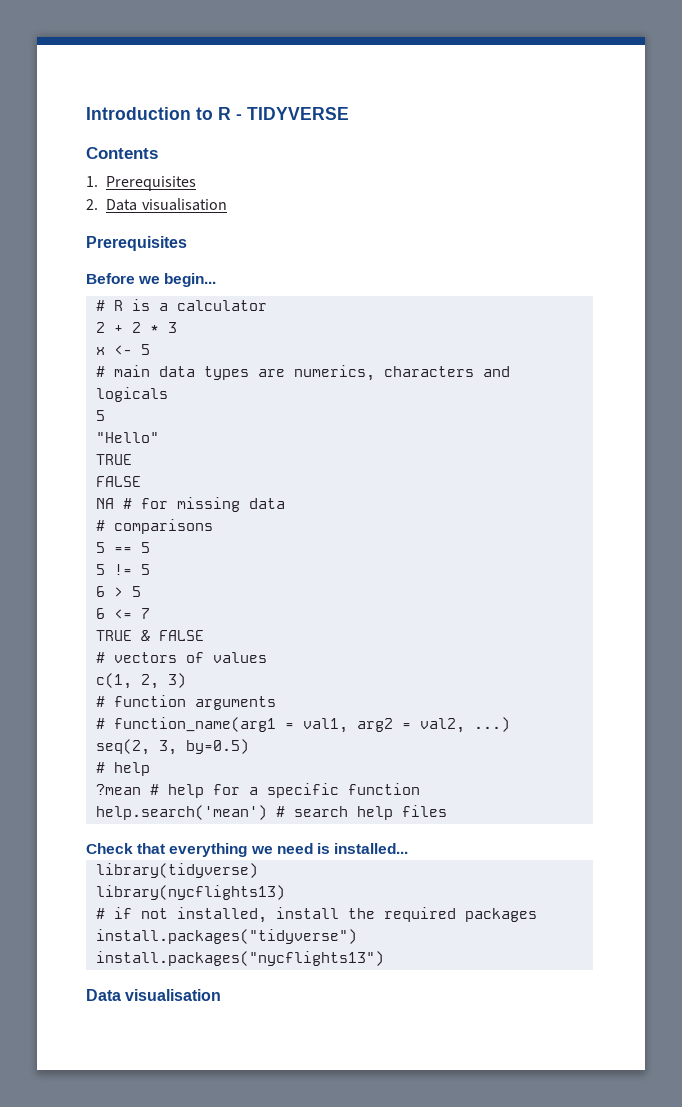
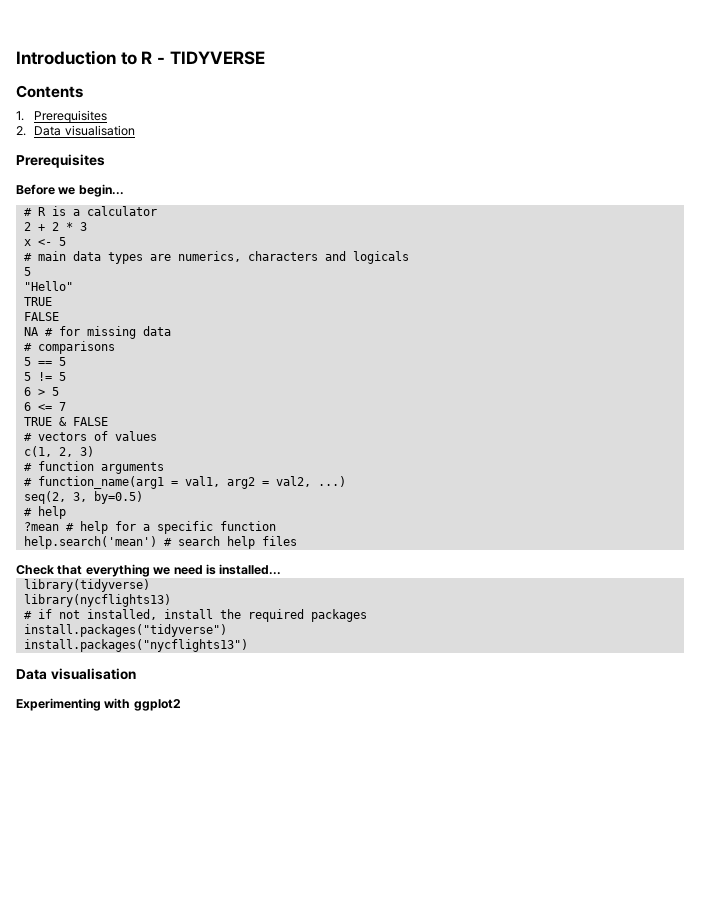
(222, 995) none -> [16,698,181,711] // Experimenting with ggplot2

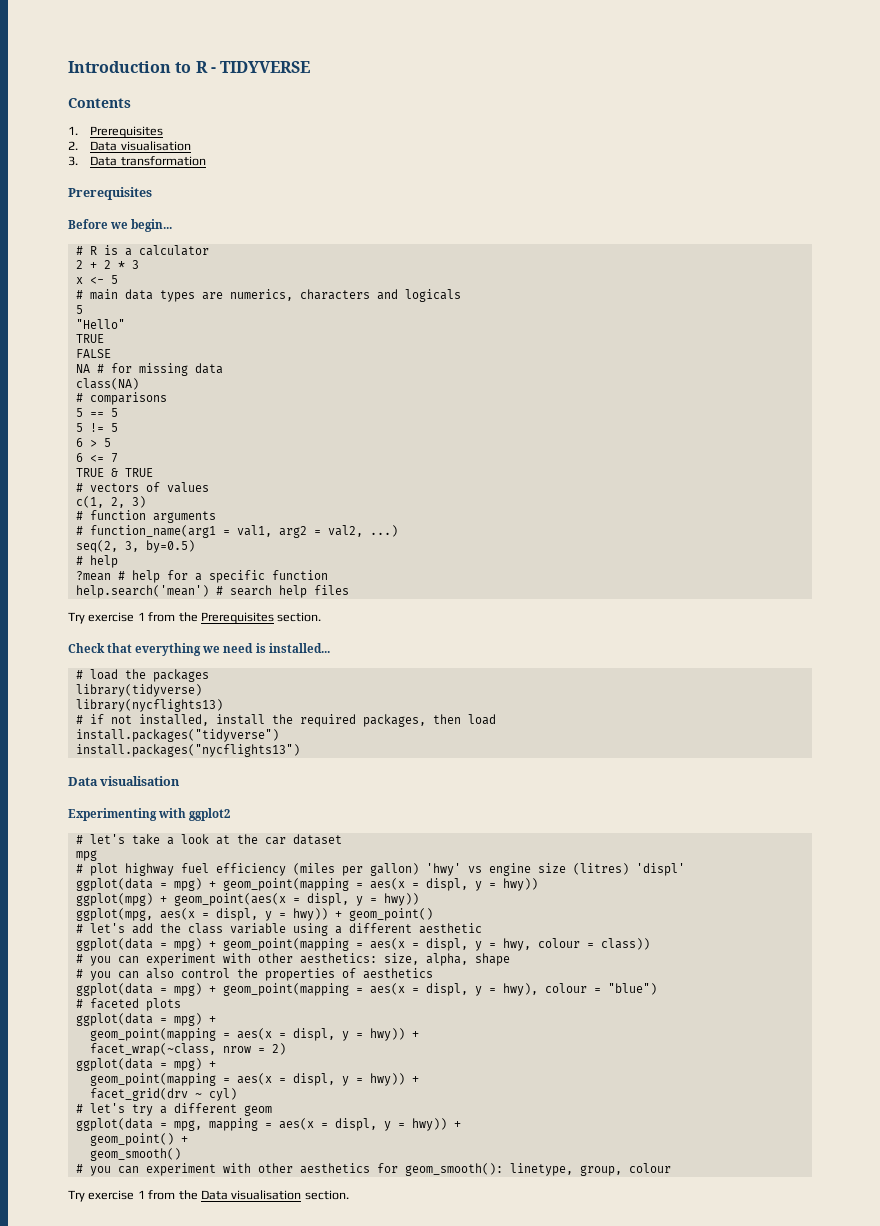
(135, 130) none -> [68,156,206,166] // 3. Data transformation
(171, 331) none -> [75,378,139,390] // class(NA)
[72,417,108,426] FALSE -> [124,468,153,477] TRUE
(297, 541) none -> [68,612,322,624] // Try exercise 1 from the Prerequisites section.
(282, 569) none -> [75,669,209,682] // # load the packages
[310,609,367,622] packages -> [362,714,496,727] packages, then load
(181, 705) none -> [75,834,342,845] [75,850,97,861] [75,863,685,876] [75,878,538,891] [75,893,419,906] [75,908,433,921] [75,923,482,936] [75,938,650,951] [75,953,510,966] [75,968,433,981] [75,983,657,996] [75,998,181,1011] [75,1013,216,1026] [89,1028,419,1041] [89,1043,286,1056] [75,1058,216,1071] [89,1073,419,1086] [89,1088,237,1101] [75,1103,272,1116] [75,1118,461,1131] [89,1133,188,1146] [89,1148,181,1161] [75,1163,671,1176] [68,1190,349,1202] // # let's take a look at the car dataset // mpg // # plot highway fuel efficiency (miles per gallon) 'hwy' vs engine size (litres) 'displ' // ggplot(data = mpg) + geom_point(mapping = aes(x = displ, y = hwy)) // ggplot(mpg) + geom_point(aes(x = displ, y = hwy)) // ggplot(mpg, aes(x = displ, y = hwy)) + geom_point() // # let's add the class variable using a different aesthetic // ggplot(data = mpg) + geom_point(mapping = aes(x = displ, y = hwy, colour = class)) // # you can experiment with other aesthetics: size, alpha, shape // # you can also control the properties of aesthetics // ggplot(data = mpg) + geom_point(mapping = aes(x = displ, y = hwy), colour = "blue") // # faceted plots // ggplot(data = mpg) + // geom_point(mapping = aes(x = displ, y = hwy)) + // facet_wrap(~class, nrow = 2) // ggplot(data = mpg) + // geom_point(mapping = aes(x = displ, y = hwy)) + // facet_grid(drv ~ cyl) // # let's try a different geom // ggplot(data = mpg, mapping = aes(x = displ, y = hwy)) + // geom_point() + // geom_smooth() // # you can experiment with other aesthetics for geom_smooth(): linetype, group, colour // Try exercise 1 from the Data visualisation section.

